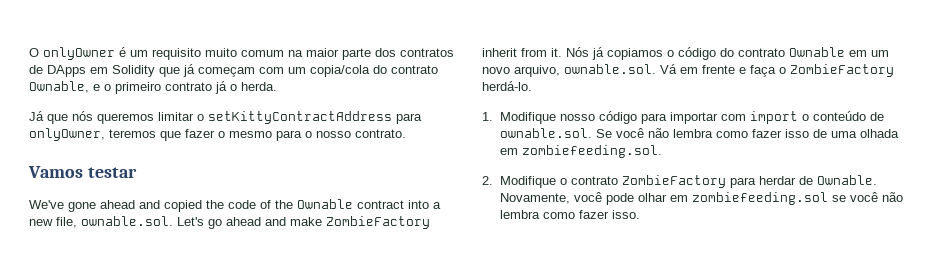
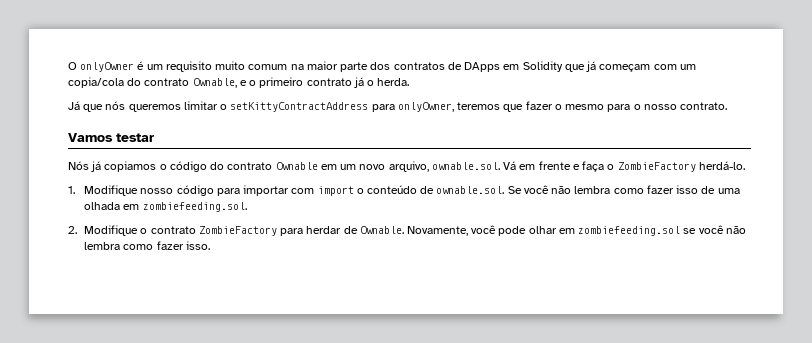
[29,199,441,212] [29,216,430,229] [482,48,562,57] We've gone ahead and copied the code of the Ownable contract into a new file, ownable.sol. Let's go ahead and make ZombieFactory inherit from it. -> (154, 137) none

